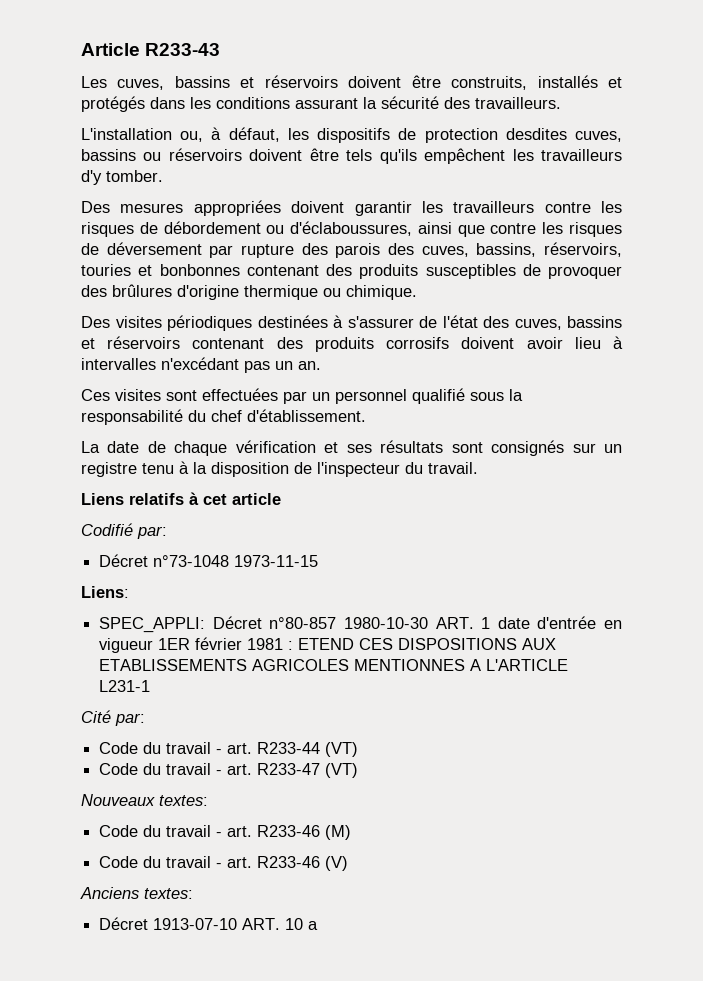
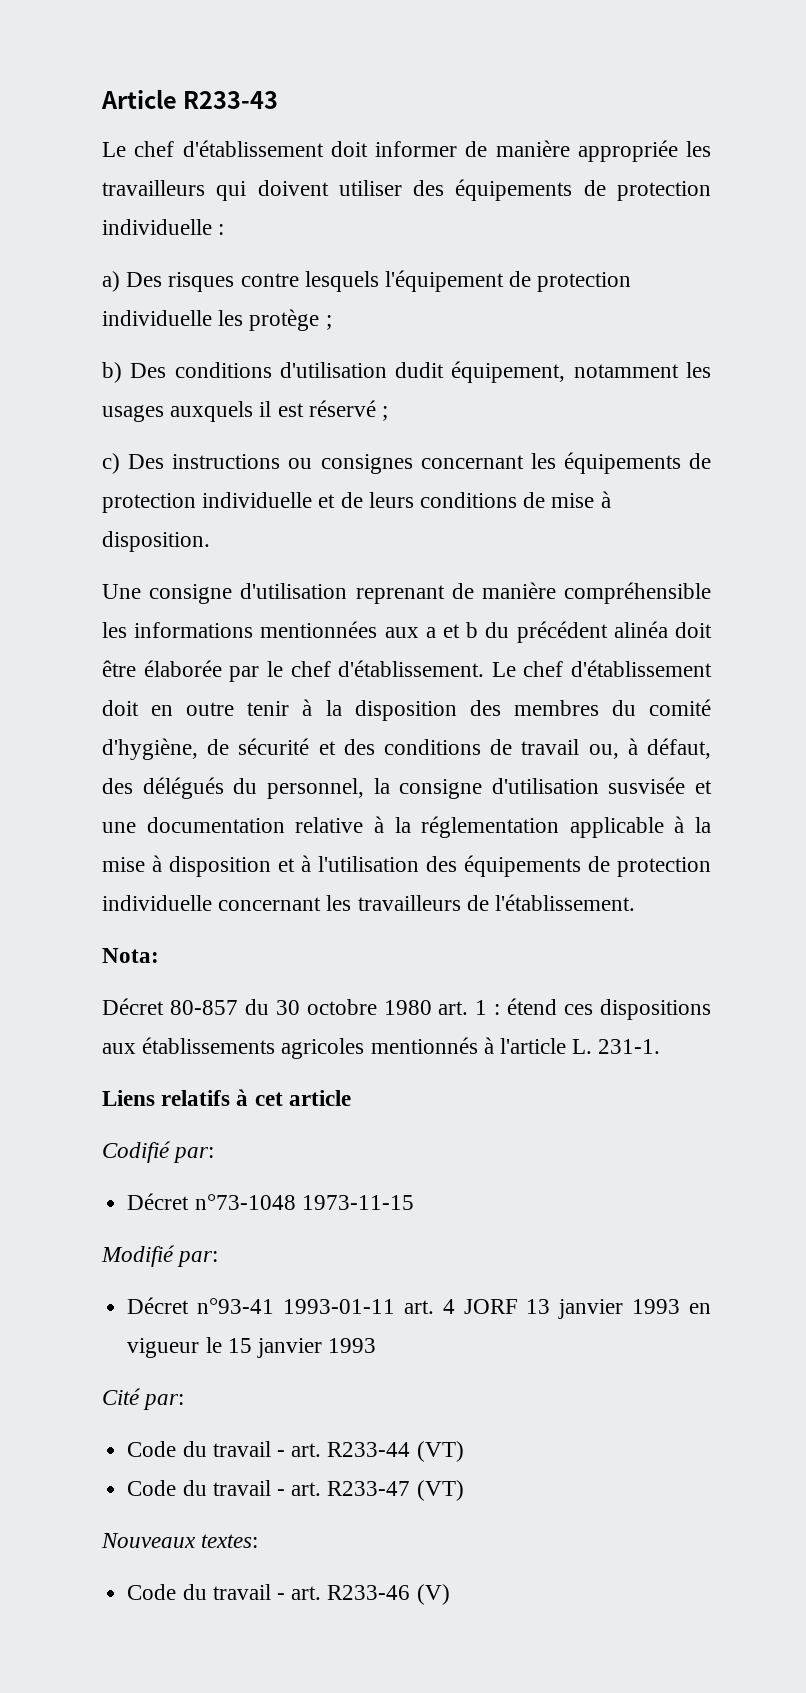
[81,75,623,90] [81,96,561,112] [81,127,622,143] [81,148,623,164] [81,170,163,185] [81,200,622,216] [81,221,622,237] [81,242,622,258] [81,264,622,279] [81,284,417,300] [81,315,622,331] [81,336,623,352] [81,357,321,373] [81,388,523,404] [81,409,366,425] [81,440,622,456] [81,461,478,477] Les cuves, bassins et réservoirs doivent être construits, installés et protégés dans les conditions assurant la sécurité des travailleurs. // L'installation ou, à défaut, les dispositifs de protection desdites cuves, bassins ou réservoirs doivent être tels qu'ils empêchent les travailleurs d'y tomber. // Des mesures appropriées doivent garantir les travailleurs contre les risques de débordement ou d'éclaboussures, ainsi que contre les risques de déversement par rupture des parois des cuves, bassins, réservoirs, touries et bonbonnes contenant des produits susceptibles de provoquer des brûlures d'origine thermique ou chimique. // Des visites périodiques destinées à s'assurer de l'état des cuves, bassins et réservoirs contenant des produits corrosifs doivent avoir lieu à intervalles n'excédant pas un an. // Ces visites sont effectuées par un personnel qualifié sous la responsabilité du chef d'établissement. // La date de chaque vérification et ses résultats sont consignés sur un registre tenu à la disposition de l'inspecteur du travail. -> [102,140,711,162] [102,179,711,201] [102,219,225,235] [102,270,632,292] [102,309,332,331] [102,361,711,383] [102,400,389,422] [102,452,711,474] [102,491,611,513] [102,531,210,552] [102,582,711,604] [102,621,712,643] [102,660,712,682] [102,699,712,721] [102,738,711,760] [102,777,712,799] [102,816,711,838] [102,855,711,877] [102,894,636,911] [102,948,159,963] [102,998,711,1020] [102,1037,661,1059] Le chef d'établissement doit informer de manière appropriée les travailleurs qui doivent utiliser des équipements de protection individuelle : // a) Des risques contre lesquels l'équipement de protection individuelle les protège ; // b) Des conditions d'utilisation dudit équipement, notamment les usages auxquels il est réservé ; // c) Des instructions ou consignes concernant les équipements de protection individuelle et de leurs conditions de mise à disposition. // Une consigne d'utilisation reprenant de manière compréhensible les informations mentionnées aux a et b du précédent alinéa doit être élaborée par le chef d'établissement. Le chef d'établissement doit en outre tenir à la disposition des membres du comité d'hygiène, de sécurité et des conditions de travail ou, à défaut, des délégués du personnel, la consigne d'utilisation susvisée et une documentation relative à la réglementation applicable à la mise à disposition et à l'utilisation des équipements de protection individuelle concernant les travailleurs de l'établissement. // Nota: // Décret 80-857 du 30 octobre 1980 art. 1 : étend ces dispositions aux établissements agricoles mentionnés à l'article L. 231-1.
[81,586,129,598] [99,616,622,633] [99,637,557,653] [99,659,569,671] [99,680,151,692] Liens: // SPEC_APPLI: Décret n°80-857 1980-10-30 ART. 1 date d'entrée en vigueur 1ER février 1981 : ETEND CES DISPOSITIONS AUX ETABLISSEMENTS AGRICOLES MENTIONNES A L'ARTICLE L231-1 -> [101,1245,219,1267] [127,1297,712,1319] [127,1337,377,1358] Modifié par: // Décret n°93-41 1993-01-11 art. 4 JORF 13 janvier 1993 en vigueur le 15 janvier 1993
[99,825,352,840] // Code du travail - art. R233-46 (M) -> (259, 1541) none
[80,887,193,899] [99,917,319,930] // Anciens textes: // Décret 1913-07-10 ART. 10 a -> (450, 1594) none

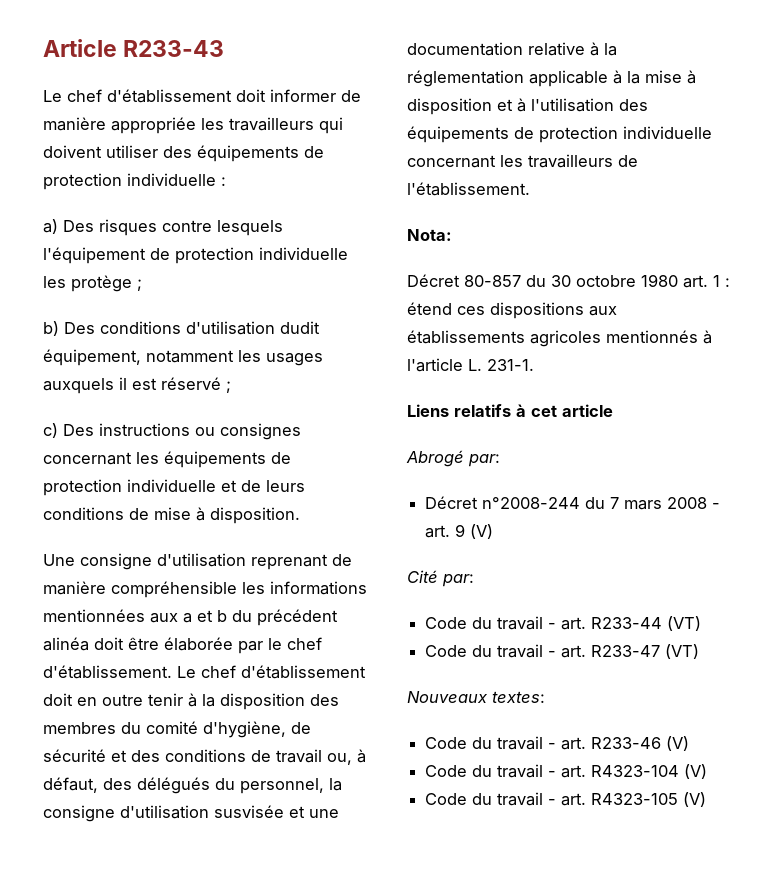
[102,1141,215,1163] [127,1193,414,1210] [101,1245,219,1267] [127,1297,712,1319] [127,1337,377,1358] Codifié par: // Décret n°73-1048 1973-11-15 // Modifié par: // Décret n°93-41 1993-01-11 art. 4 JORF 13 janvier 1993 en vigueur le 15 janvier 1993 -> [406,450,500,467] [425,496,721,510] [425,524,494,539] Abrogé par: // Décret n°2008-244 du 7 mars 2008 - art. 9 (V)
(450, 1594) none -> [425,764,708,779] [425,792,707,807] // Code du travail - art. R4323-104 (V) // Code du travail - art. R4323-105 (V)

